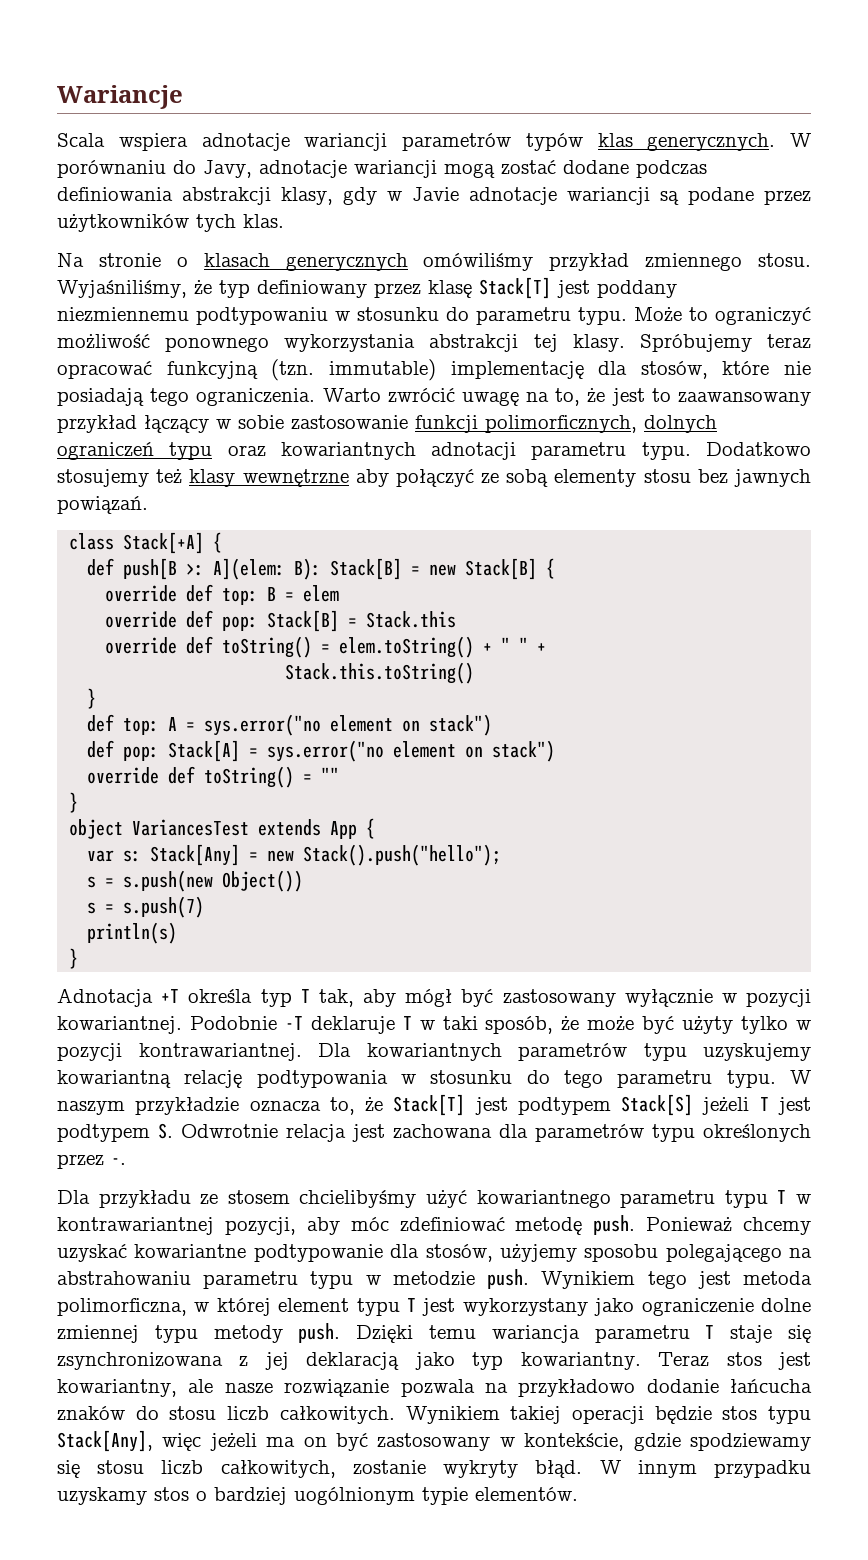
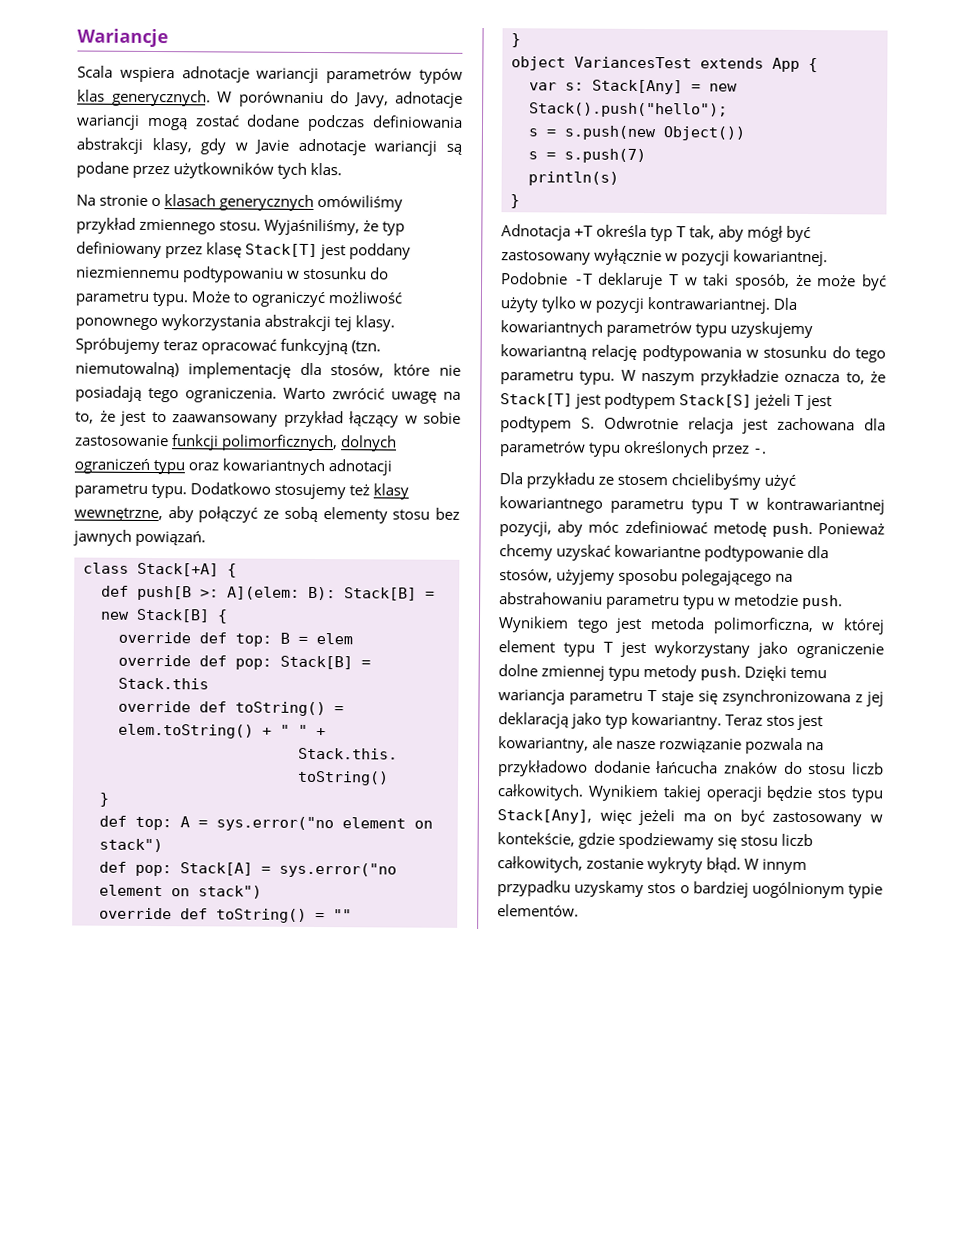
[328,359,436,381] immutable) -> [75,361,179,378] niemutowalną)
[242,469,349,487] wewnętrzne -> [74,507,163,522] wewnętrzne,

